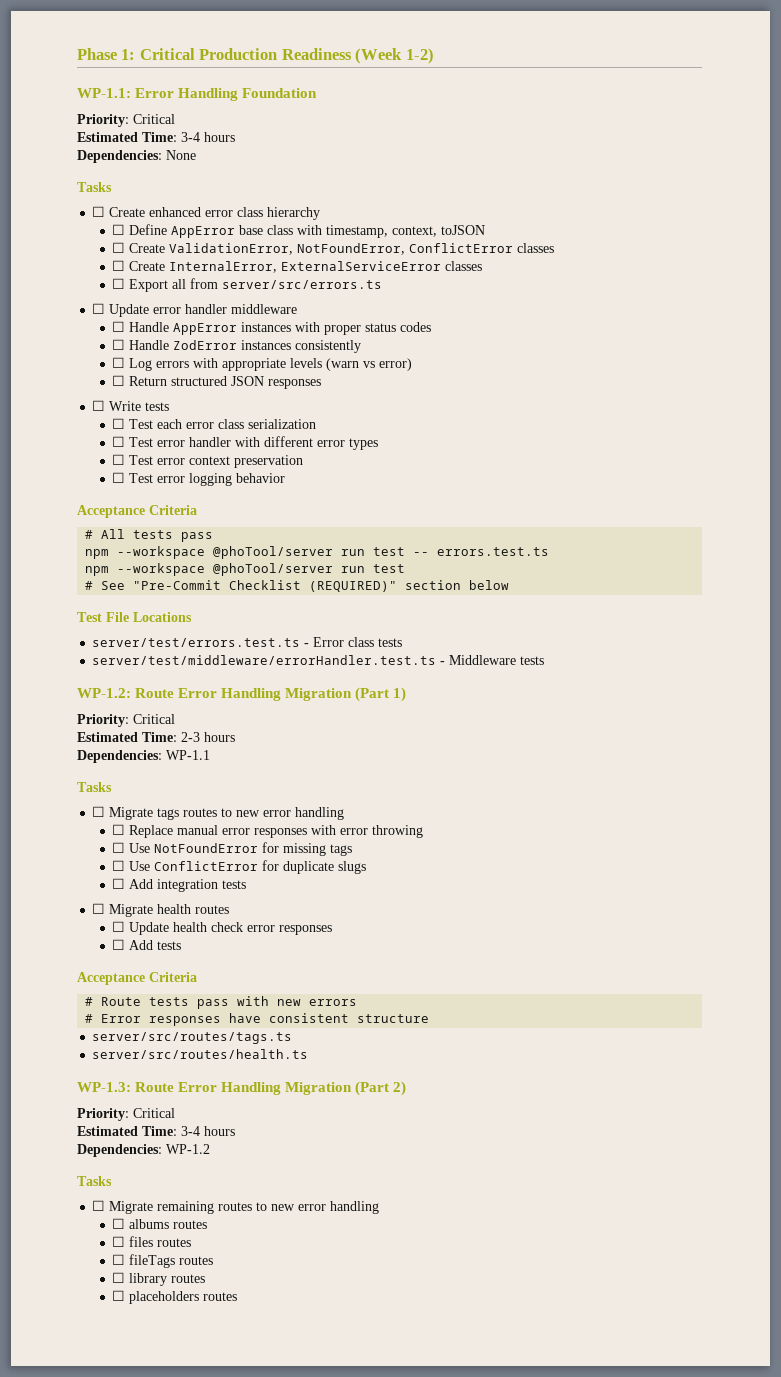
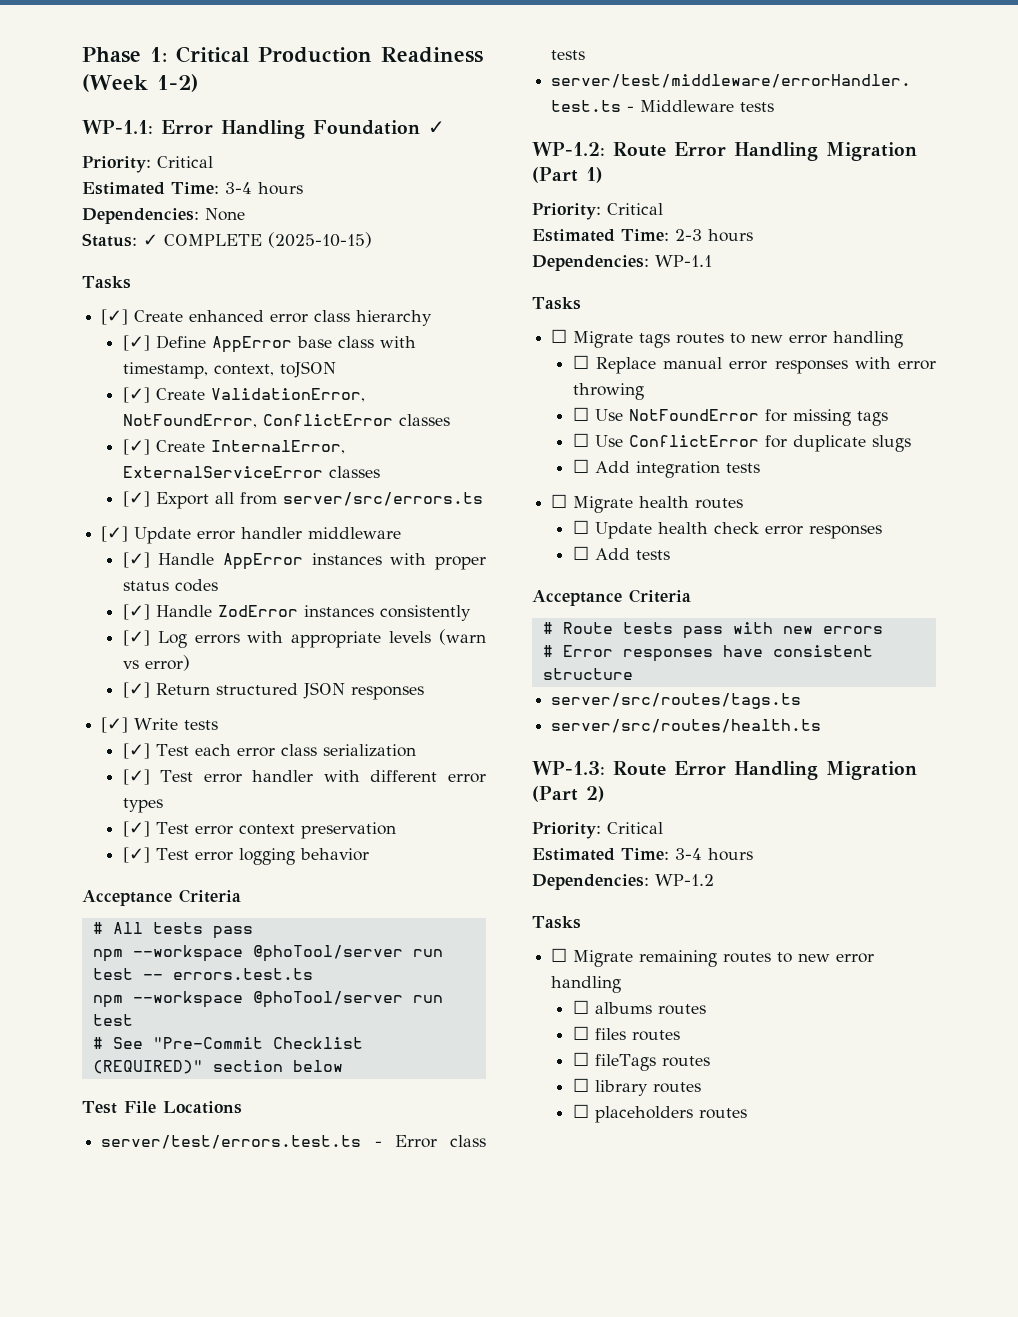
(318, 93) none -> [428,121,445,134] ✓
[77,182,112,192] [92,206,106,217] // Tasks // ☐ -> [82,232,372,248] [82,276,131,289] [101,309,129,325] // Status: ✓ COMPLETE (2025-10-15) // Tasks // [✓]
[112,224,126,235] ☐ -> [122,335,150,351] [✓]
[112,242,126,253] ☐ -> [122,387,150,403] [✓]
[112,260,126,271] ☐ -> [122,439,150,455] [✓]
[112,278,126,289] ☐ -> [122,491,150,507] [✓]
[92,303,106,314] ☐ -> [101,526,129,542] [✓]
[112,321,126,332] ☐ -> [122,552,150,568] [✓]
[112,339,126,350] ☐ -> [122,604,150,620] [✓]
[112,357,126,368] ☐ -> [122,630,150,646] [✓]
[112,375,126,386] ☐ -> [122,682,150,698] [✓]
[92,400,106,411] ☐ -> [101,717,129,733] [✓]
[112,418,126,429] ☐ -> [122,743,150,759] [✓]
[112,436,126,447] ☐ -> [122,769,150,785] [✓]
[112,454,126,465] ☐ -> [122,821,150,837] [✓]
[112,472,126,483] ☐ -> [122,847,150,863] [✓]

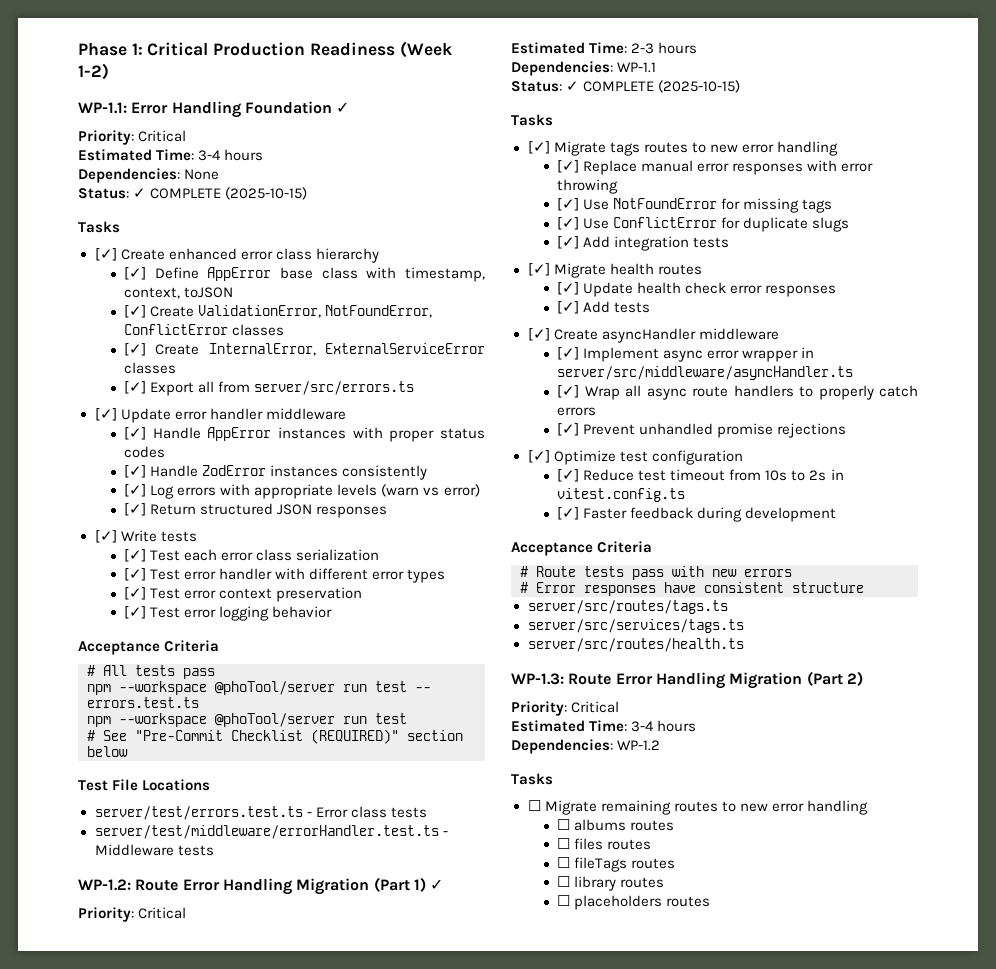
(603, 175) none -> [430,879,444,890] ✓
[532,297,581,310] [551,329,568,343] // Tasks // ☐ -> [511,80,741,93] [511,114,553,126] [527,141,550,154] // Status: ✓ COMPLETE (2025-10-15) // Tasks // [✓]
[572,355,589,369] ☐ -> [557,160,580,173] [✓]
[572,407,589,421] ☐ -> [557,198,580,211] [✓]
[572,433,589,447] ☐ -> [557,217,580,230] [✓]
[572,459,589,473] ☐ -> [557,236,580,249] [✓]
[551,494,568,508] ☐ -> [527,263,550,276] [✓]
[572,520,589,534] ☐ -> [557,282,580,295] [✓]
[572,546,589,560] ☐ -> [557,301,580,314] [✓]
(670, 555) none -> [527,328,779,343] [557,347,815,362] [557,366,854,380] [557,385,918,400] [557,407,597,416] [557,423,847,438] [527,450,743,465] [557,469,844,482] [557,488,686,502] [557,507,837,522] // [✓] Create asyncHandler middleware // [✓] Implement async error wrapper in server/src/middleware/asyncHandler.ts // [✓] Wrap all async route handlers to properly catch errors // [✓] Prevent unhandled promise rejections // [✓] Optimize test configuration // [✓] Reduce test timeout from 10s to 2s in vitest.config.ts // [✓] Faster feedback during development
(802, 701) none -> [527,619,744,633] // server/src/services/tags.ts

